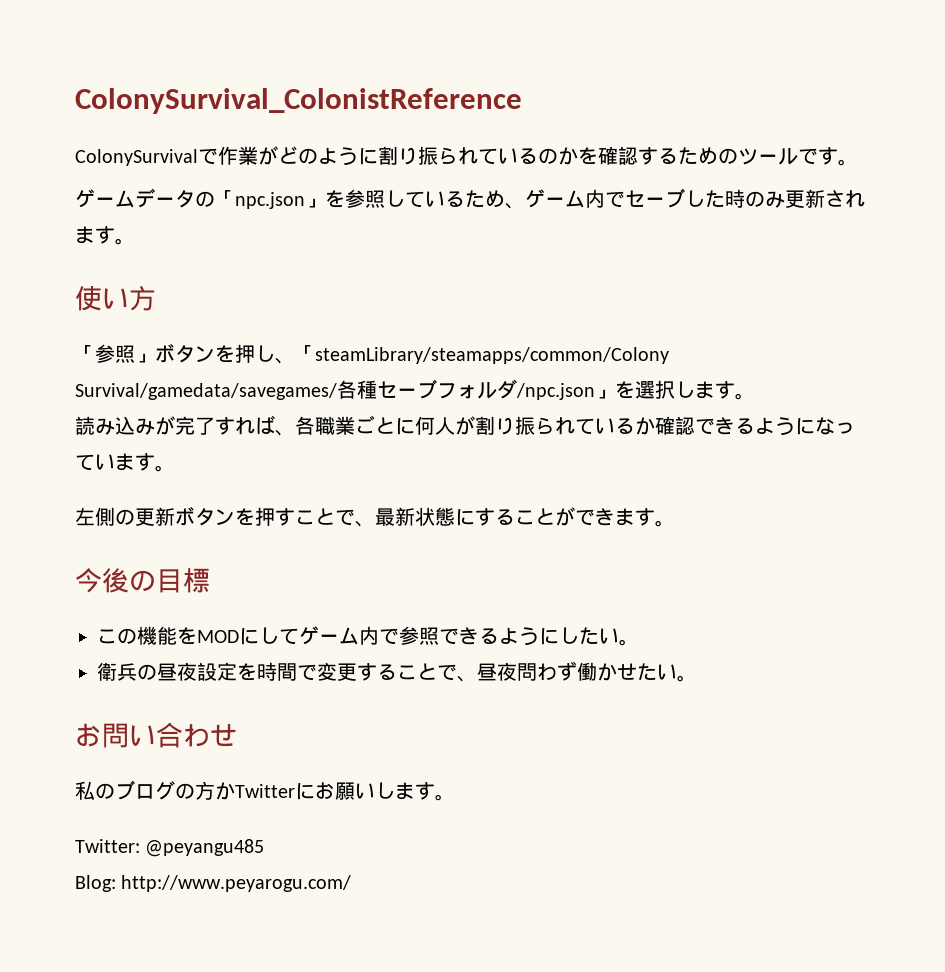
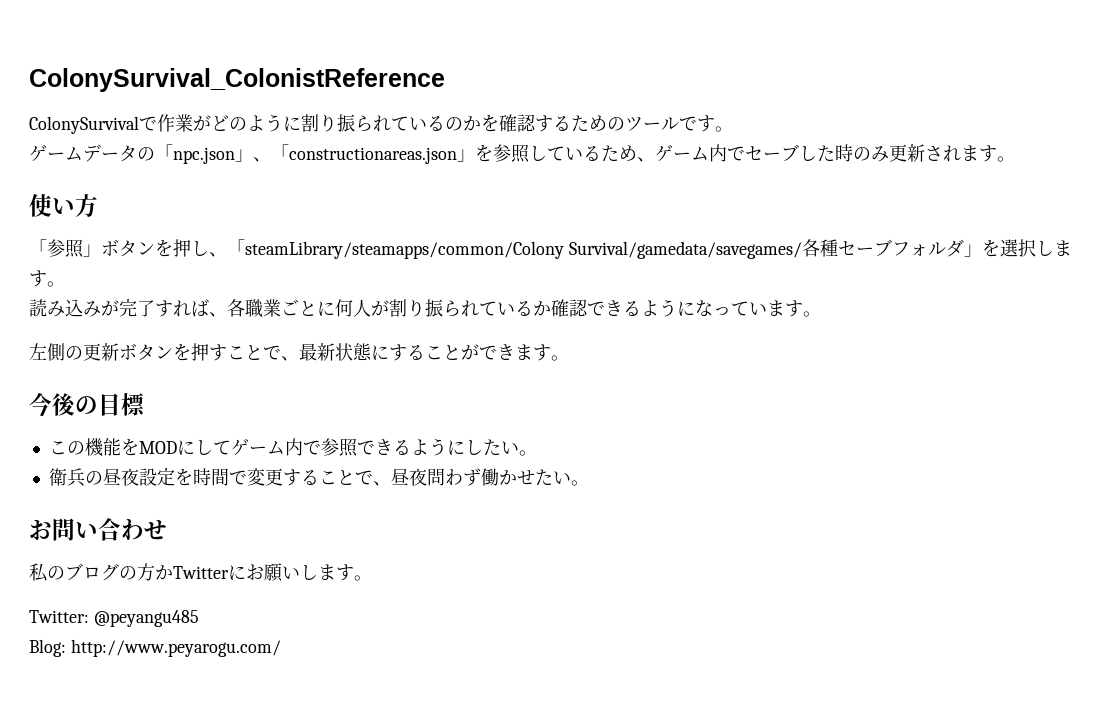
(325, 203) none -> [253,144,475,164] 、「constructionareas.json」
[516,383,595,400] /npc.json -> (964, 248) none

